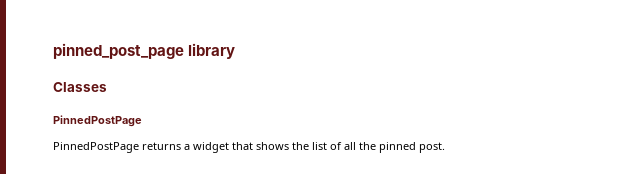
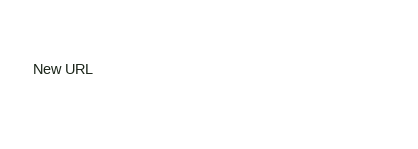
[53,43,236,59] [53,82,107,92] [53,115,142,127] [53,142,445,153] pinned_post_page library // Classes // PinnedPostPage // PinnedPostPage returns a widget that shows the list of all the pinned post. -> [33,64,93,74] New URL

